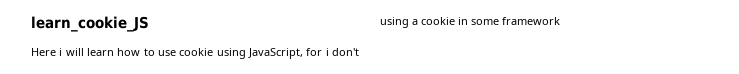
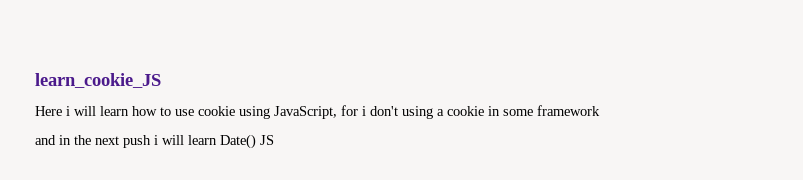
(560, 21) none -> [35,134,274,149] // and in the next push i will learn Date() JS

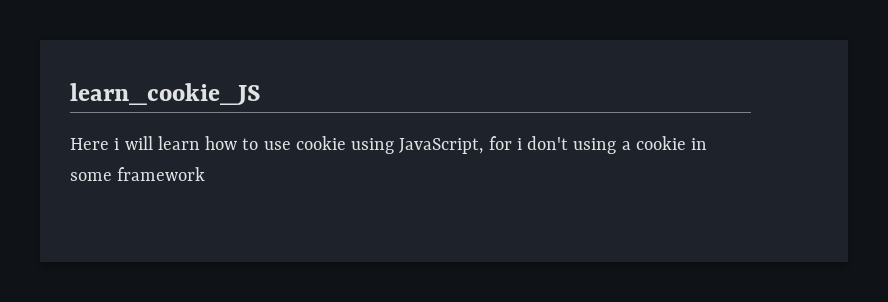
[35,134,274,149] // and in the next push i will learn Date() JS -> (206, 174) none

